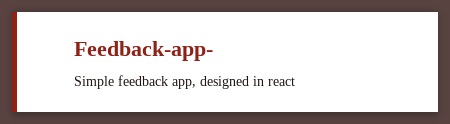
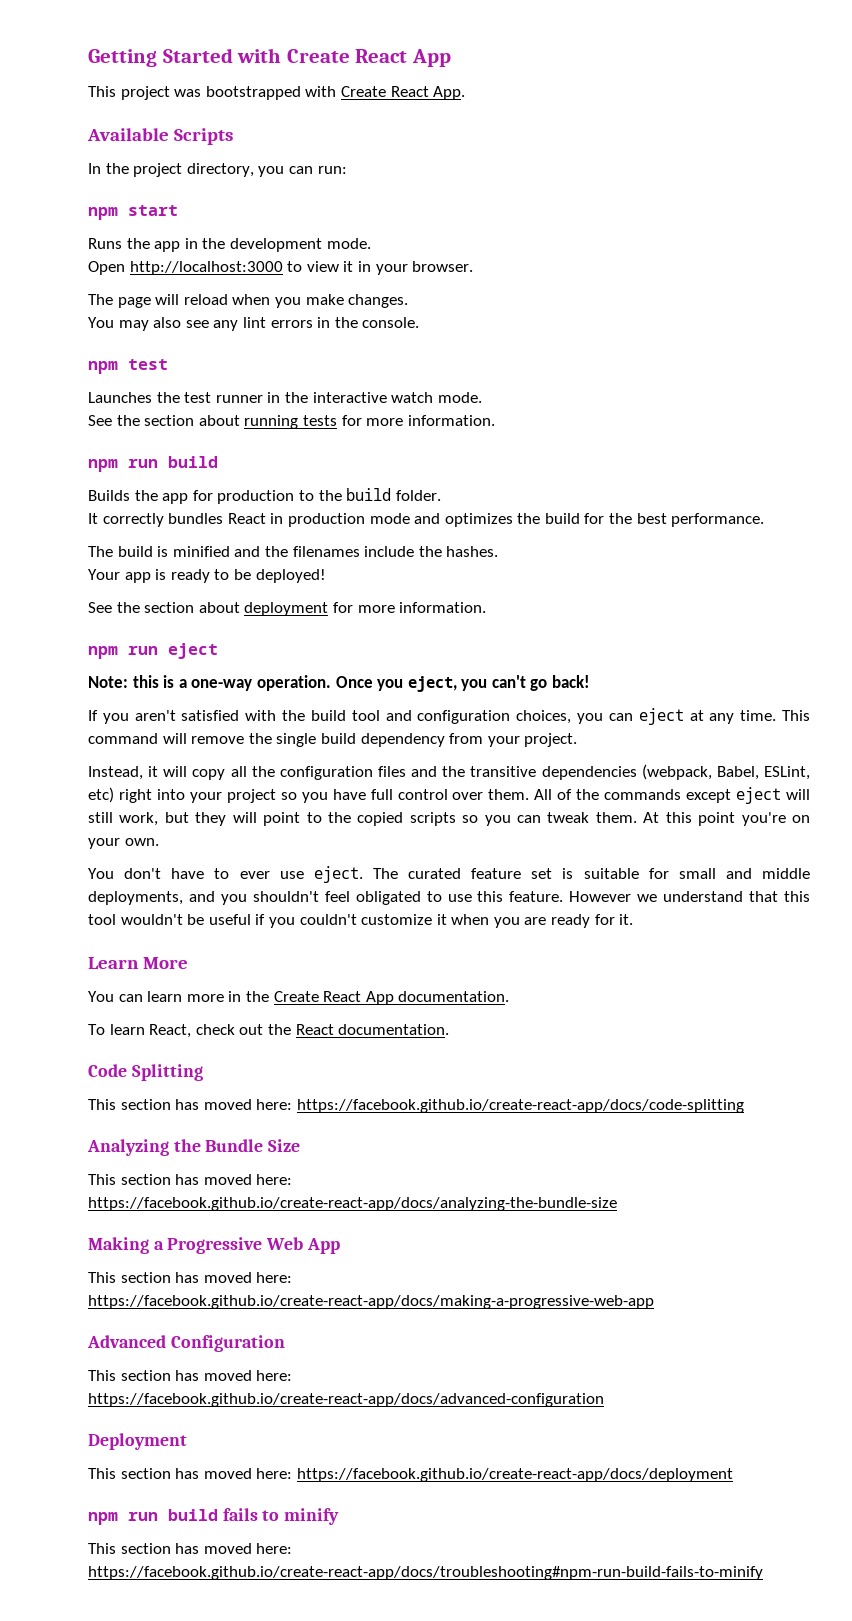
[74,41,213,61] [74,75,295,89] Feedback-app- // Simple feedback app, designed in react -> [88,48,451,67] [88,86,466,100] [87,128,234,145] [88,163,347,177] [88,205,178,220] [88,238,371,252] [88,261,474,275] [88,294,409,308] [88,317,420,331] [88,359,168,374] [88,392,482,403] [88,415,495,429] [88,456,218,472] [88,488,441,504] [88,513,765,527] [88,546,499,557] [88,569,326,583] [88,602,487,616] [88,643,218,659] [88,675,591,692] [88,708,811,725] [88,733,578,747] [88,764,810,780] [88,787,811,804] [88,812,811,826] [88,838,159,849] [88,866,810,883] [88,891,811,905] [88,914,634,928] [88,957,189,969] [88,991,510,1005] [88,1024,450,1038] [88,1064,203,1081] [88,1099,744,1113] [87,1139,301,1156] [88,1174,293,1185] [88,1197,617,1211] [88,1237,340,1254] [88,1272,293,1283] [88,1295,654,1309] [87,1335,285,1352] [88,1370,293,1381] [88,1393,604,1407] [88,1433,187,1450] [88,1468,733,1482] [88,1508,340,1525] [88,1543,293,1554] [88,1566,763,1580] Getting Started with Create React App // This project was bootstrapped with Create React App. // Available Scripts // In the project directory, you can run: // npm start // Runs the app in the development mode. // Open http://localhost:3000 to view it in your browser. // The page will reload when you make changes. // You may also see any lint errors in the console. // npm test // Launches the test runner in the interactive watch mode. // See the section about running tests for more information. // npm run build // Builds the app for production to the build folder. // It correctly bundles React in production mode and optimizes the build for the best performance. // The build is minified and the filenames include the hashes. // Your app is ready to be deployed! // See the section about deployment for more information. // npm run eject // Note: this is a one-way operation. Once you eject, you can't go back! // If you aren't satisfied with the build tool and configuration choices, you can eject at any time. This command will remove the single build dependency from your project. // Instead, it will copy all the configuration files and the transitive dependencies (webpack, Babel, ESLint, etc) right into your project so you have full control over them. All of the commands except eject will still work, but they will point to the copied scripts so you can tweak them. At this point you're on your own. // You don't have to ever use eject. The curated feature set is suitable for small and middle deployments, and you shouldn't feel obligated to use this feature. However we understand that this tool wouldn't be useful if you couldn't customize it when you are ready for it. // Learn More // You can learn more in the Create React App documentation. // To learn React, check out the React documentation. // Code Splitting // This section has moved here: https://facebook.github.io/create-react-app/docs/code-splitting // Analyzing the Bundle Size // This section has moved here: https://facebook.github.io/create-react-app/docs/analyzing-the-bundle-size // Making a Progressive Web App // This section has moved here: https://facebook.github.io/create-react-app/docs/making-a-progressive-web-app // Advanced Configuration // This section has moved here: https://facebook.github.io/create-react-app/docs/advanced-configuration // Deployment // This section has moved here: https://facebook.github.io/create-react-app/docs/deployment // npm run build fails to minify // This section has moved here: https://facebook.github.io/create-react-app/docs/troubleshooting#npm-run-build-fails-to-minify

